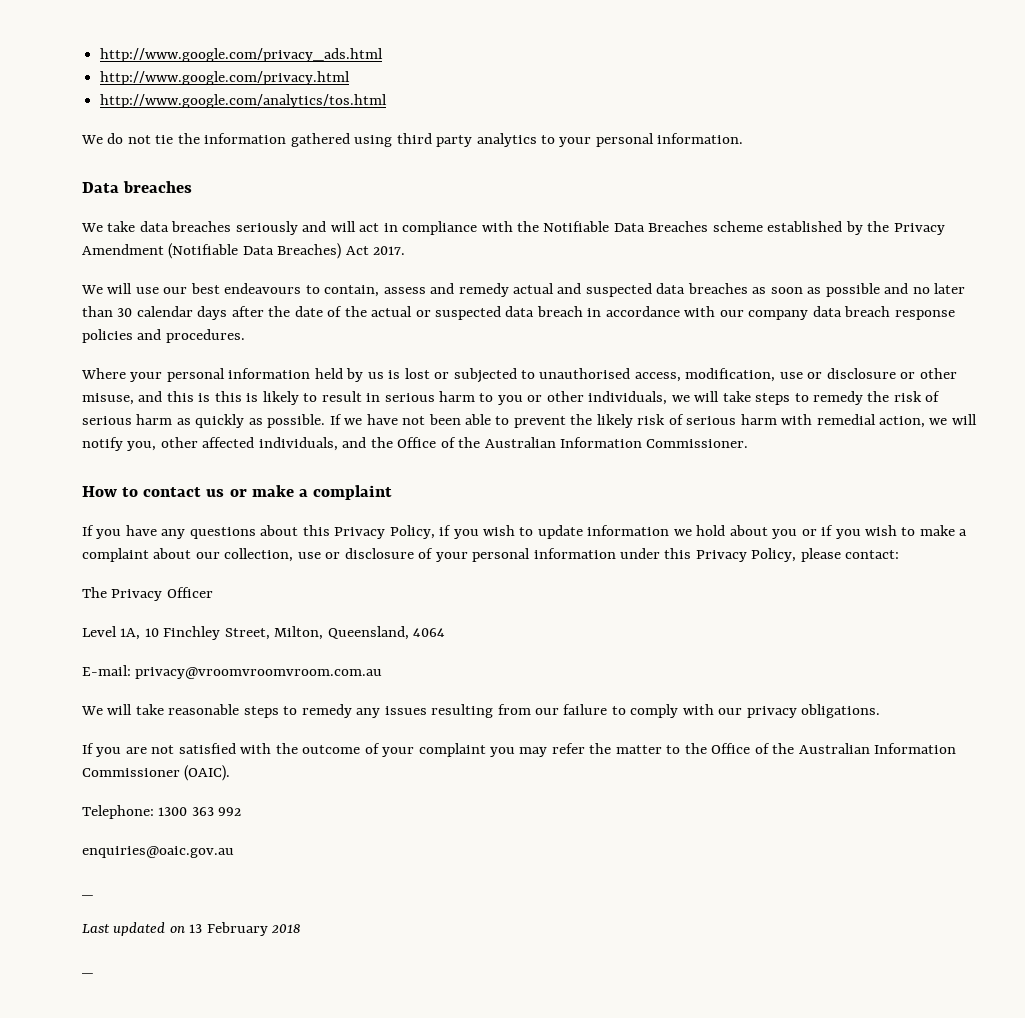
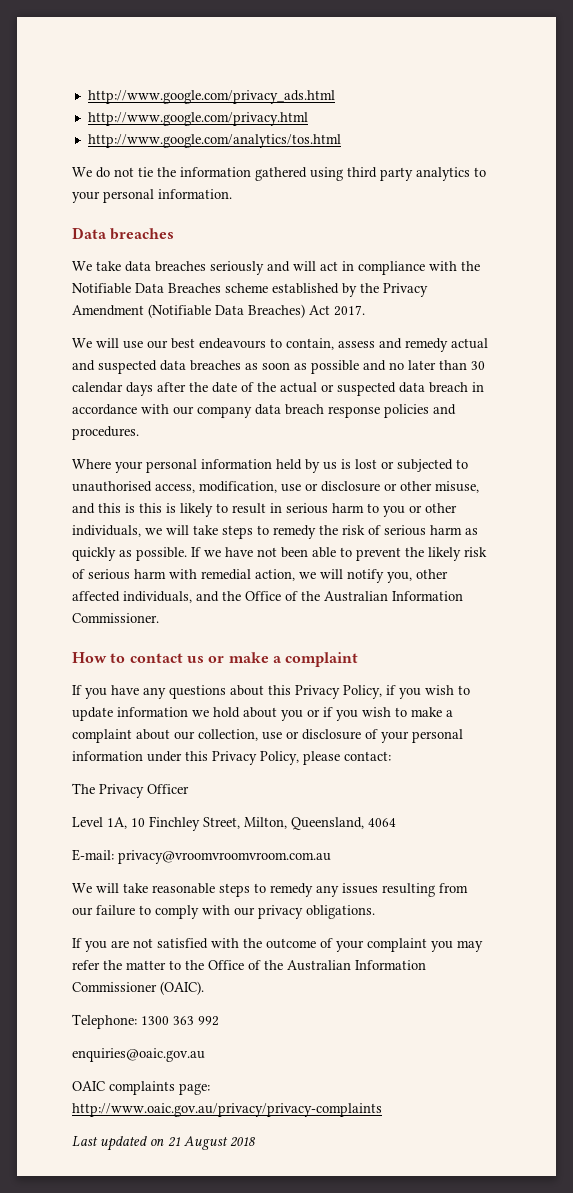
[82,894,93,896] _ -> [72,1081,210,1095] [72,1103,382,1117] OAIC complaints page: http://www.oaic.gov.au/privacy/privacy-complaints
[189,922,268,936] 13 February -> [168,1136,228,1150] 21 August
[82,972,93,974] // _ -> (256, 1142) none

